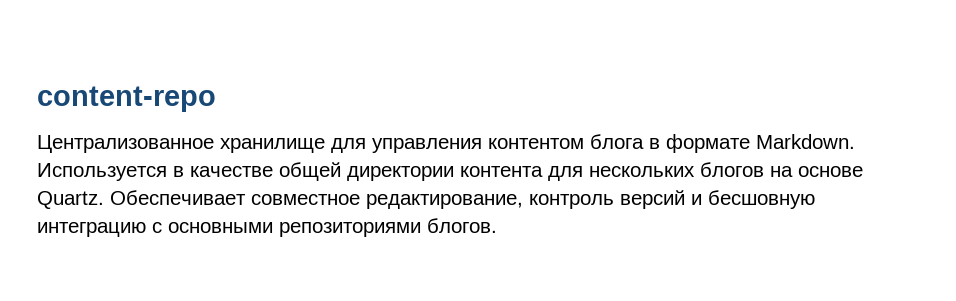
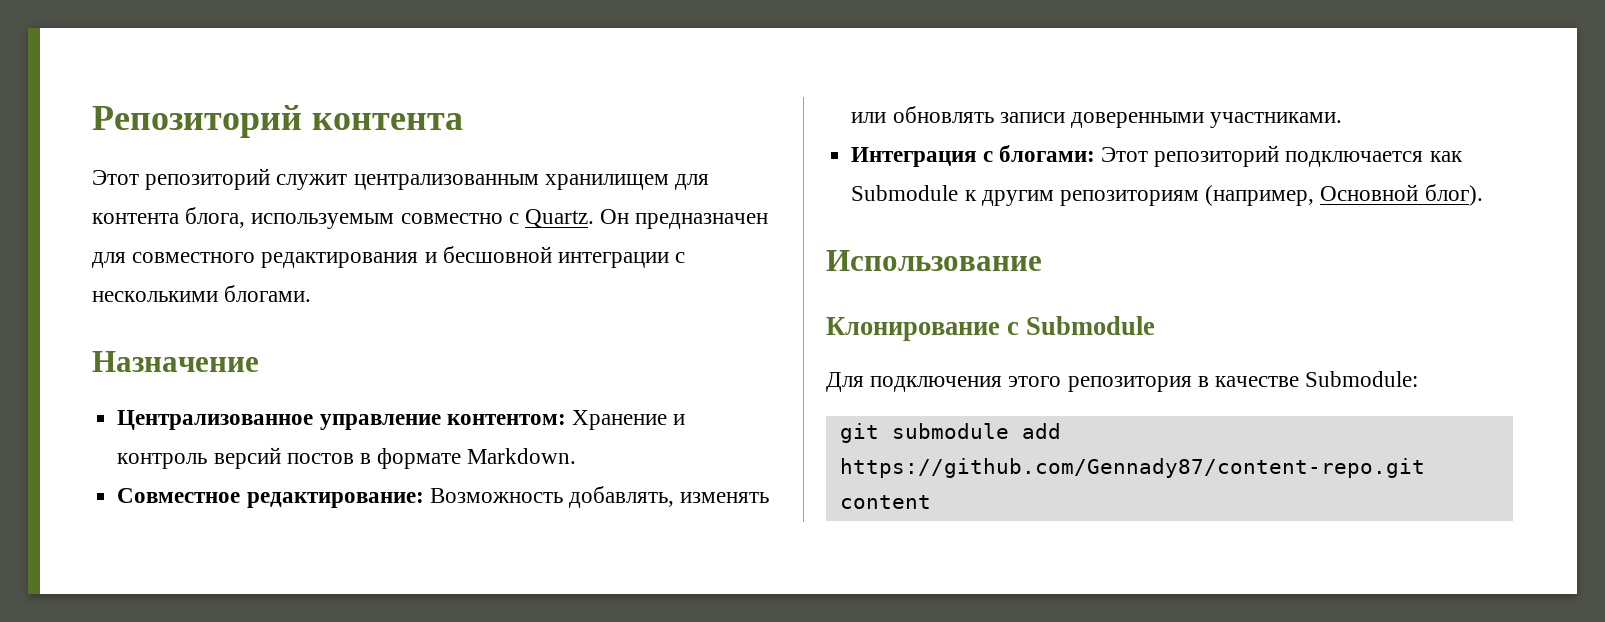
[37,86,216,112] [37,134,855,153] [37,162,863,181] [37,190,815,209] [37,218,497,237] content-repo // Централизованное хранилище для управления контентом блога в формате Markdown. Используется в качестве общей директории контента для нескольких блогов на основе Quartz. Обеспечивает совместное редактирование, контроль версий и бесшовную интеграцию с основными репозиториями блогов. -> [92,105,463,138] [92,168,710,190] [92,207,769,229] [92,246,686,268] [92,285,312,302] [92,351,259,372] [117,410,686,430] [117,447,577,469] [117,486,770,508] [851,106,1343,128] [851,145,1463,167] [851,184,1483,206] [826,250,1042,271] [826,316,1156,341] [826,371,1419,392] [839,423,1061,443] [839,458,1425,478] [839,495,931,509] Репозиторий контента // Этот репозиторий служит централизованным хранилищем для контента блога, используемым совместно с Quartz. Он предназначен для совместного редактирования и бесшовной интеграции с несколькими блогами. // Назначение // Централизованное управление контентом: Хранение и контроль версий постов в формате Markdown. // Совместное редактирование: Возможность добавлять, изменять или обновлять записи доверенными участниками. // Интеграция с блогами: Этот репозиторий подключается как Submodule к другим репозиториям (например, Основной блог). // Использование // Клонирование с Submodule // Для подключения этого репозитория в качестве Submodule: // git submodule add https://github.com/Gennady87/content-repo.git content

